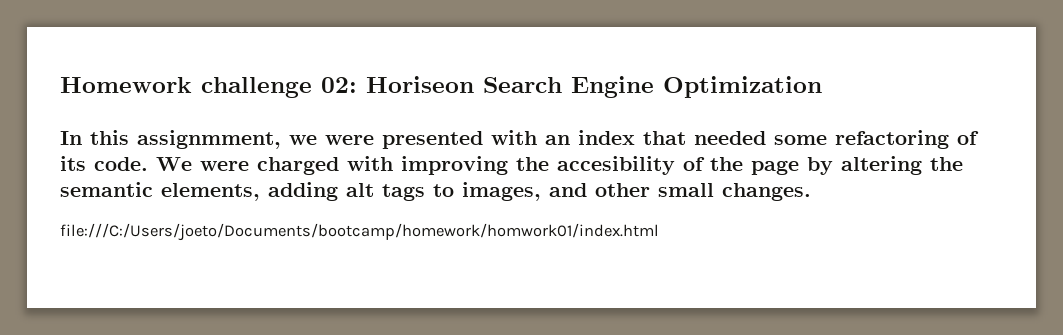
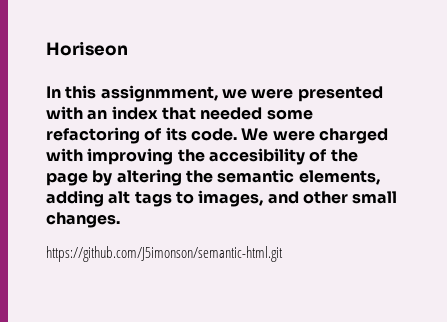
[60,76,822,98] Homework challenge 02: Horiseon Search Engine Optimization -> [46,41,128,56] Horiseon
[60,223,659,241] file:///C:/Users/joeto/Documents/bootcamp/homework/homwork01/index.html -> [46,246,283,262] https://github.com/J5imonson/semantic-html.git

